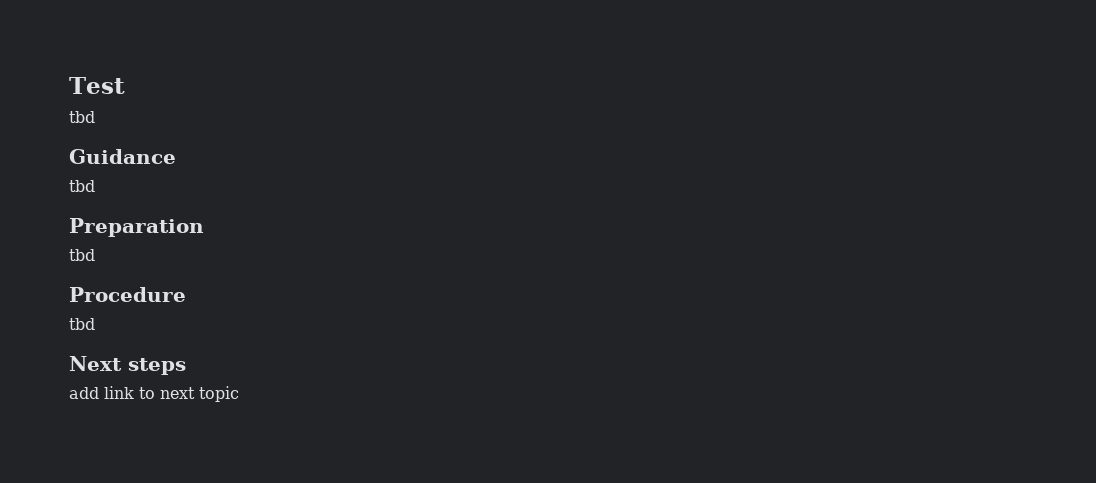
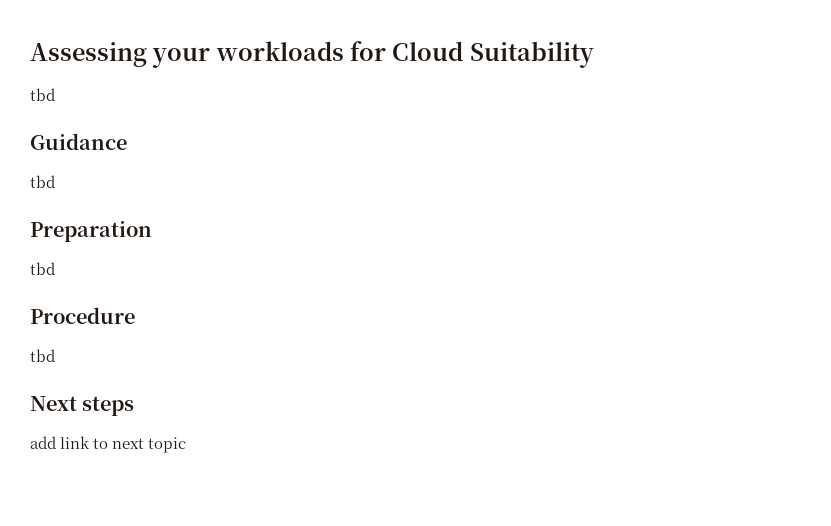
[69,77,125,94] Test -> [30,41,594,68] Assessing your workloads for Cloud Suitability

